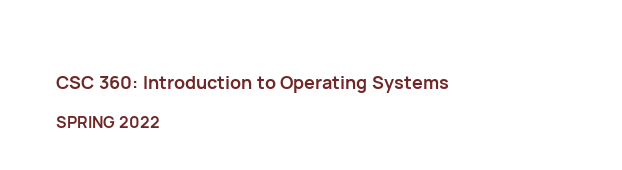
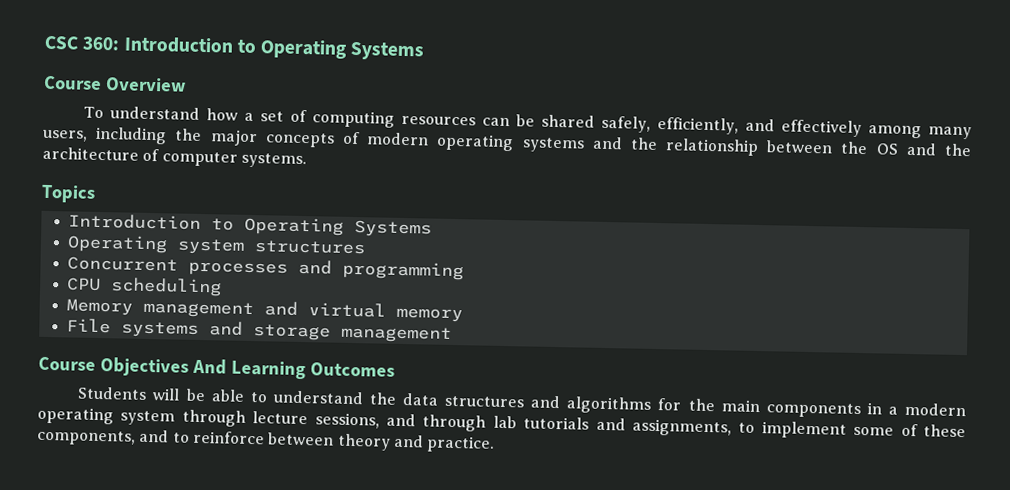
[56,116,161,128] SPRING 2022 -> [43,75,186,92] [83,106,972,140] [42,126,972,157] [42,146,307,169] [41,184,96,203] [68,213,433,238] [67,234,367,255] [67,256,465,281] [67,277,223,297] [66,298,464,323] [66,318,453,343] [38,356,395,380] [77,386,966,419] [37,406,966,439] [36,429,496,453] Course Overview // To understand how a set of computing resources can be shared safely, efficiently, and effectively among many users, including the major concepts of modern operating systems and the relationship between the OS and the architecture of computer systems. // Topics // Introduction to Operating Systems // Operating system structures // Concurrent processes and programming // CPU scheduling // Memory management and virtual memory // File systems and storage management // Course Objectives And Learning Outcomes // Students will be able to understand the data structures and algorithms for the main components in a modern operating system through lecture sessions, and through lab tutorials and assignments, to implement some of these components, and to reinforce between theory and practice.

